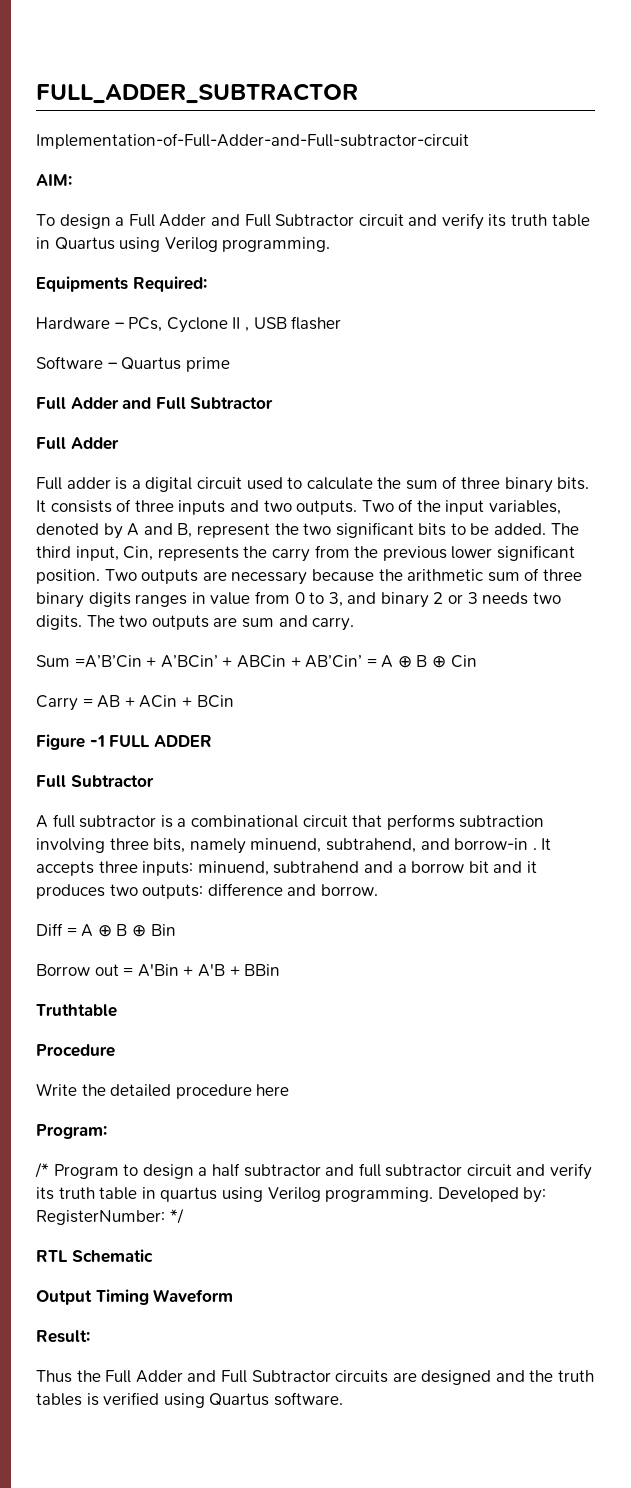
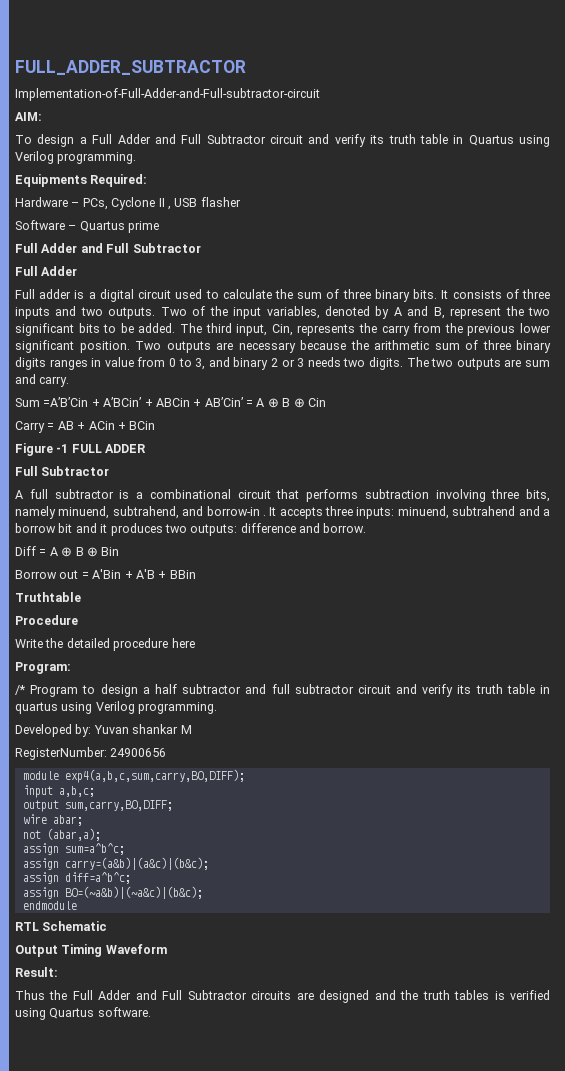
(434, 1194) none -> (218, 708) //
[36,1208,184,1225] RegisterNumber: */ -> [93,724,192,734] [15,747,167,760] [22,769,245,783] [22,785,95,798] [22,800,173,812] [22,814,83,826] [22,828,101,841] [22,843,125,855] [22,857,209,870] [22,872,131,884] [22,886,203,899] [22,901,77,910] Yuvan shankar M // RegisterNumber: 24900656 // module exp4(a,b,c,sum,carry,BO,DIFF); // input a,b,c; // output sum,carry,BO,DIFF; // wire abar; // not (abar,a); // assign sum=a^b^c; // assign carry=(a&b)|(a&c)|(b&c); // assign diff=a^b^c; // assign BO=(~a&b)|(~a&c)|(b&c); // endmodule

